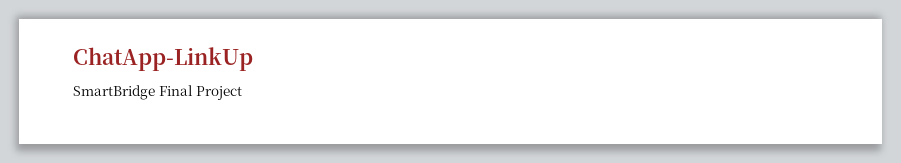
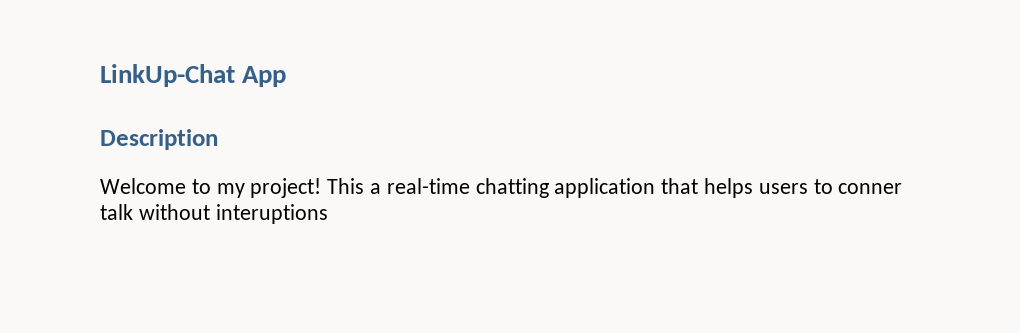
[73,47,253,71] [73,85,243,100] ChatApp-LinkUp // SmartBridge Final Project -> [100,64,287,87] [100,129,218,150] [100,178,903,198] [100,204,328,224] LinkUp-Chat App // Description // Welcome to my project! This a real-time chatting application that helps users to conner talk without interuptions

